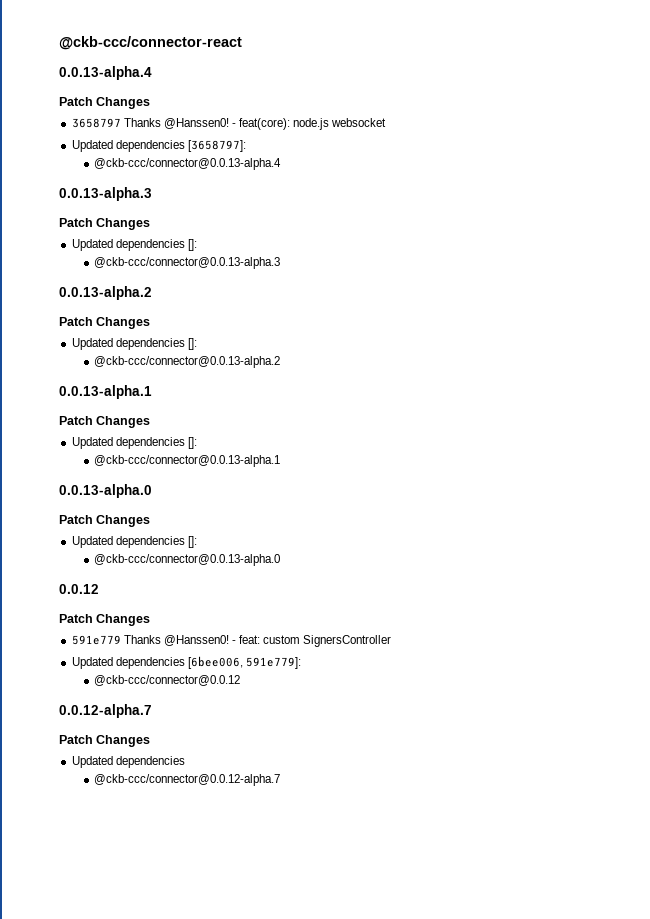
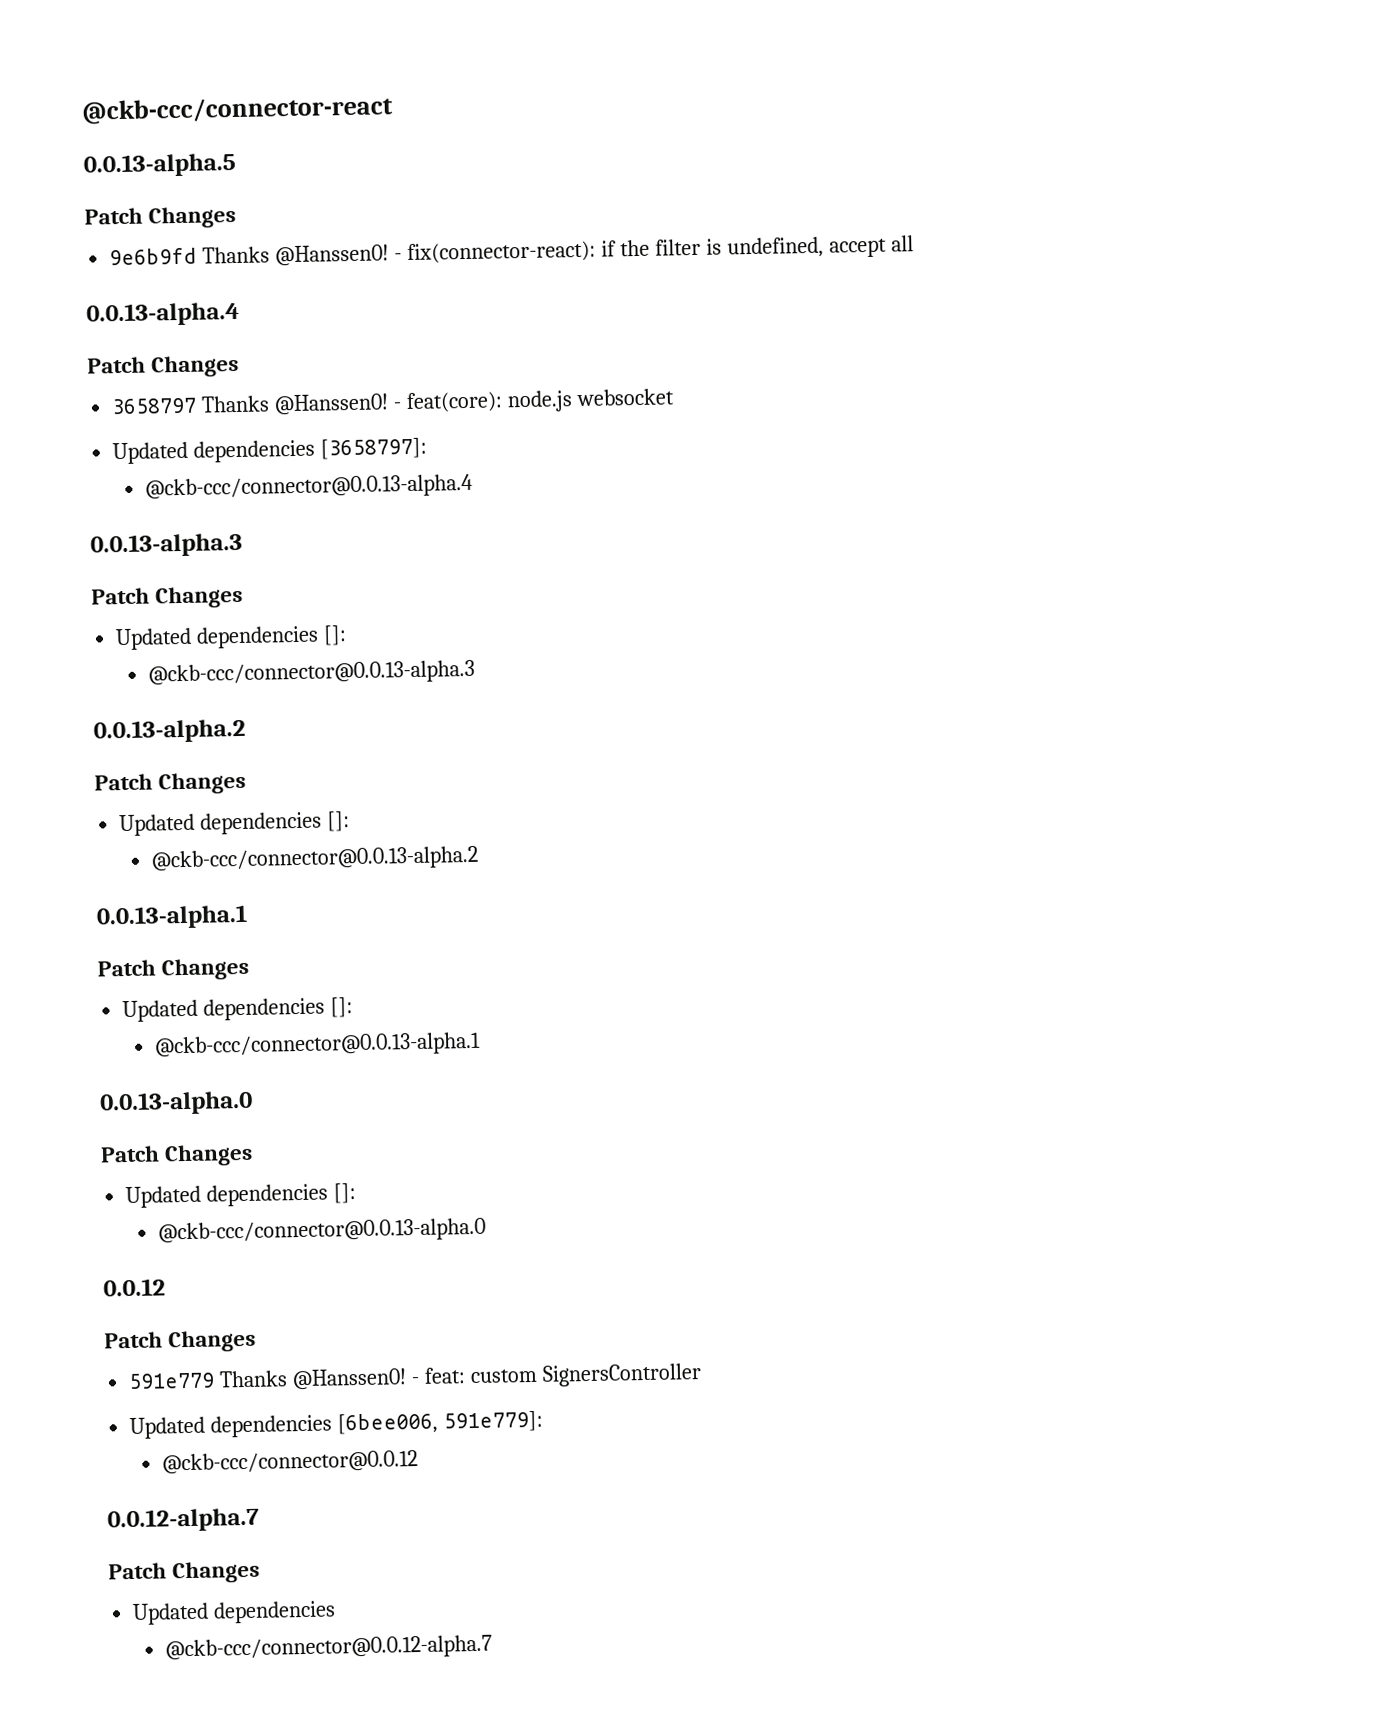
(242, 43) none -> [83,152,236,178] [84,205,237,229] [109,235,914,267] // 0.0.13-alpha.5 // Patch Changes // 9e6b9fd Thanks @Hanssen0! - fix(connector-react): if the filter is undefined, accept all

